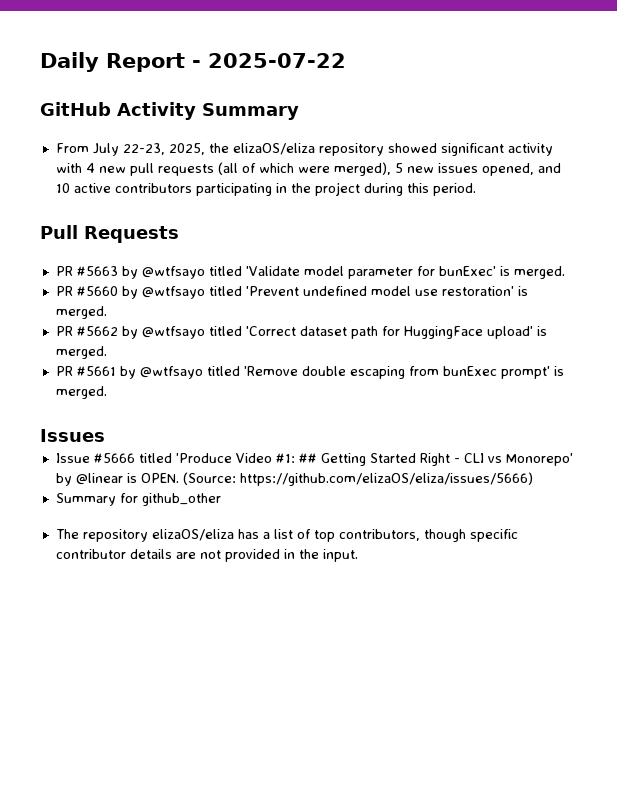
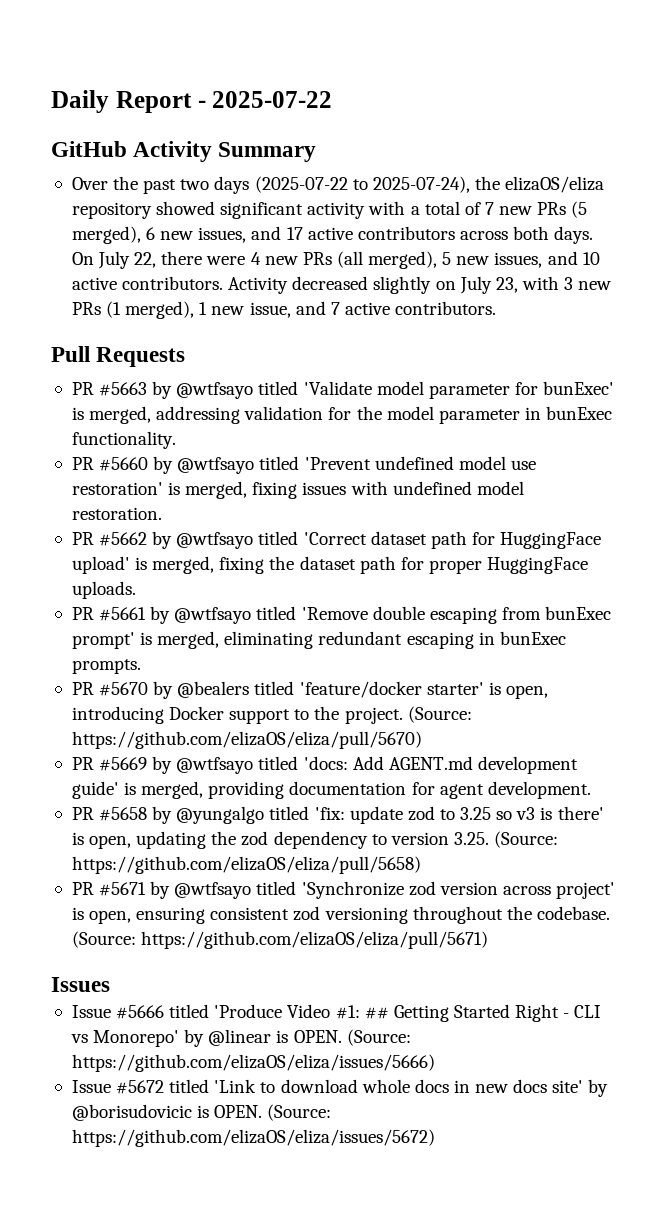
[55,143,205,156] From July 22-23, 2025, -> [71,176,470,194] Over the past two days (2025-07-22 to 2025-07-24),
[85,162,330,176] 4 new pull requests (all of which were -> [410,201,588,218] [71,226,594,244] [71,251,363,269] a total of 7 new PRs (5 merged), 6 new issues, and 17 active contributors across both days. On July 22, there were 4 new PRs (all
[437,163,534,176] issues opened, -> [494,252,543,268] issues,
[114,182,476,196] contributors participating in the project during this period. -> [122,276,612,294] [71,301,497,319] contributors. Activity decreased slightly on July 23, with 3 new PRs (1 merged), 1 new issue, and 7 active contributors.
[513,266,565,279] merged. -> [89,406,613,424] [71,431,176,449] merged, addressing validation for the model parameter in bunExec functionality.
[55,306,107,319] merged. -> [185,481,524,499] [71,507,162,520] merged, fixing issues with undefined model restoration.
[55,346,107,359] merged. -> [152,556,589,574] [71,581,136,599] merged, fixing the dataset path for proper HuggingFace uploads.
[55,386,107,399] merged. -> [157,631,566,649] [71,659,141,674] [71,681,548,699] [71,706,472,724] [71,731,422,749] [71,756,578,774] [71,781,591,799] [71,806,604,824] [71,831,559,849] [71,856,421,874] [71,881,616,899] [71,906,610,924] [71,931,489,949] merged, eliminating redundant escaping in bunExec prompts. // PR #5670 by @bealers titled 'feature/docker starter' is open, introducing Docker support to the project. (Source: https://github.com/elizaOS/eliza/pull/5670) // PR #5669 by @wtfsayo titled 'docs: Add AGENT.md development guide' is merged, providing documentation for agent development. // PR #5658 by @yungalgo titled 'fix: update zod to 3.25 so v3 is there' is open, updating the zod dependency to version 3.25. (Source: https://github.com/elizaOS/eliza/pull/5658) // PR #5671 by @wtfsayo titled 'Synchronize zod version across project' is open, ensuring consistent zod versioning throughout the codebase. (Source: https://github.com/elizaOS/eliza/pull/5671)
[55,493,221,506] [55,529,518,542] [55,549,358,562] Summary for github_other // The repository elizaOS/eliza has a list of top contributors, though specific contributor details are not provided in the input. -> [71,1079,609,1097] [71,1104,332,1121] [71,1129,435,1147] Issue #5672 titled 'Link to download whole docs in new docs site' by @borisudovicic is OPEN. (Source: https://github.com/elizaOS/eliza/issues/5672)

